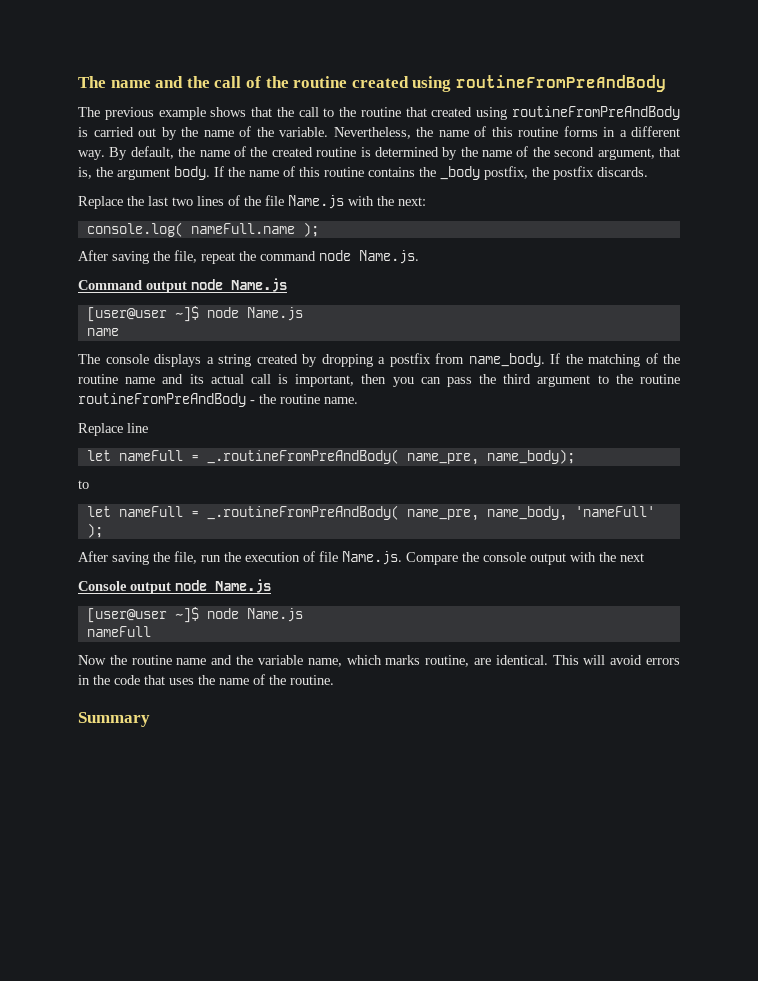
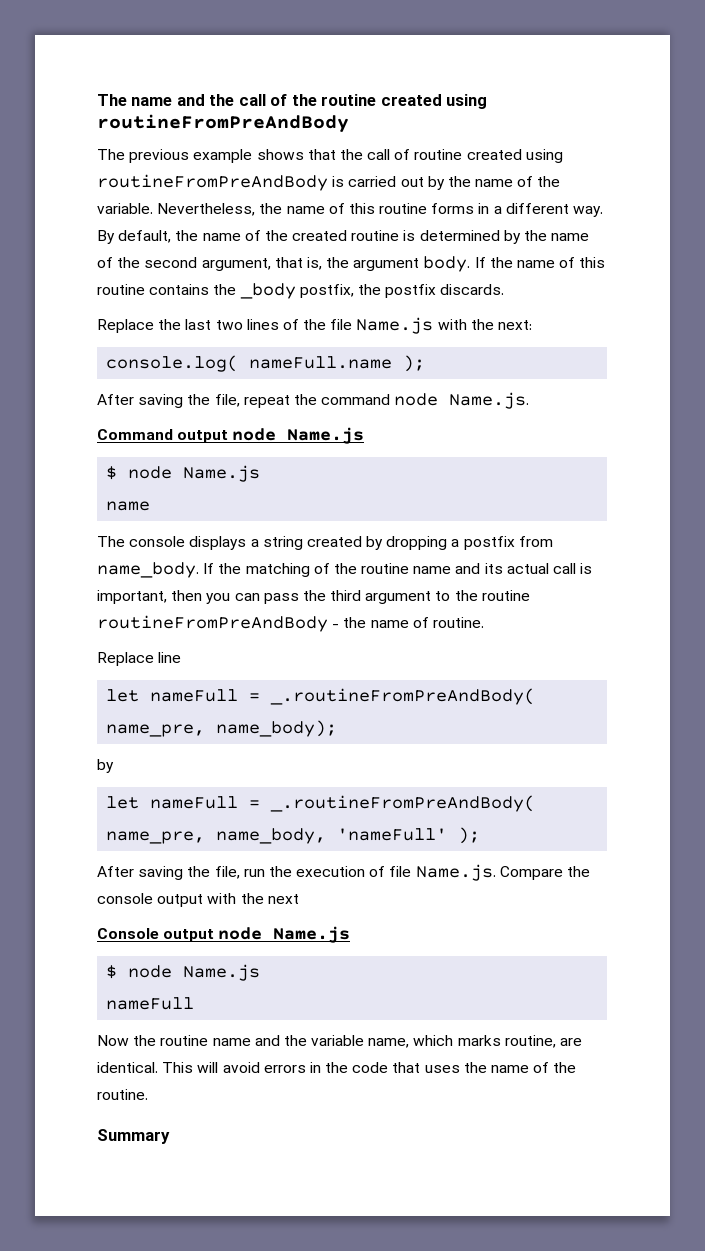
[323,107,427,117] to the routine that -> [394,149,463,160] of routine
[86,306,199,322] [user@user ~]$ -> [106,466,118,480] $
[280,394,358,404] routine name. -> [370,617,484,628] name of routine.
[78,480,89,489] to -> [97,759,114,773] by
[86,607,199,623] [user@user ~]$ -> [106,965,118,979] $

